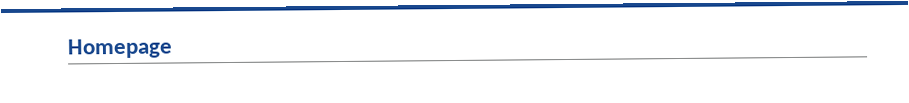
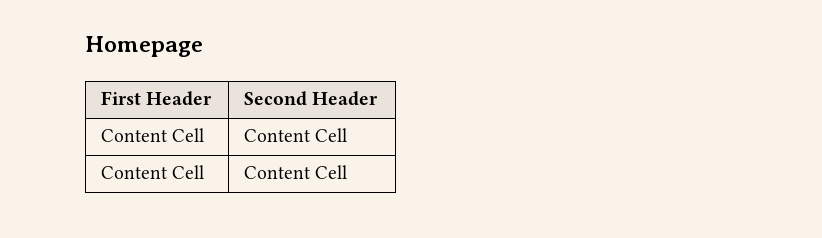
(173, 48) none -> [100,91,212,106] [243,91,378,106] [100,128,204,142] [243,128,347,142] [100,165,204,179] [243,165,347,179] // First Header | Second Header // Content Cell | Content Cell // Content Cell | Content Cell

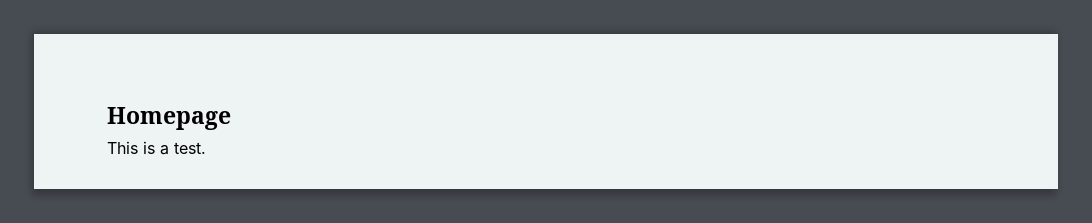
[100,91,212,106] [243,91,378,106] [100,128,204,142] [243,128,347,142] [100,165,204,179] [243,165,347,179] // First Header | Second Header // Content Cell | Content Cell // Content Cell | Content Cell -> [107,141,206,155] // This is a test.

